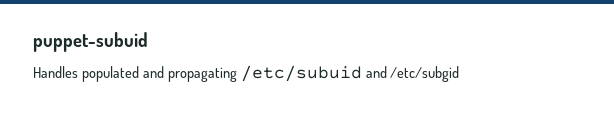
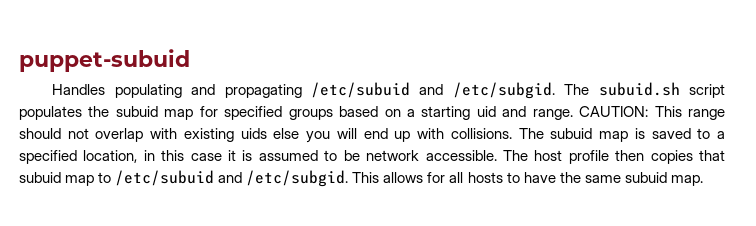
[81,66,139,82] populated -> [114,84,182,98] populating
[390,66,460,82] /etc/subgid -> [452,82,725,99] [19,106,725,120] [19,128,725,143] [19,150,725,164] [19,170,703,187] /etc/subgid. The subuid.sh script populates the subuid map for specified groups based on a starting uid and range. CAUTION: This range should not overlap with existing uids else you will end up with collisions. The subuid map is saved to a specified location, in this case it is assumed to be network accessible. The host profile then copies that subuid map to /etc/subuid and /etc/subgid. This allows for all hosts to have the same subuid map.

